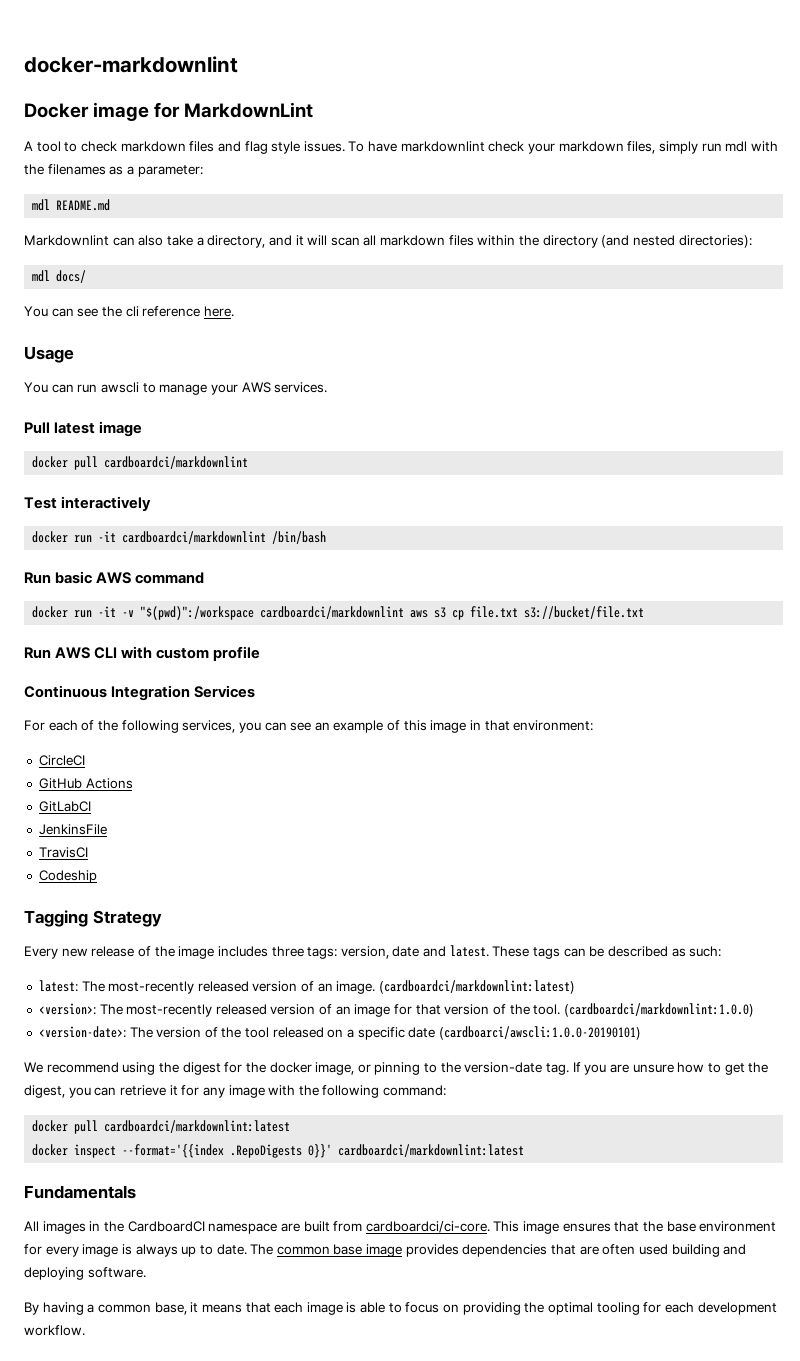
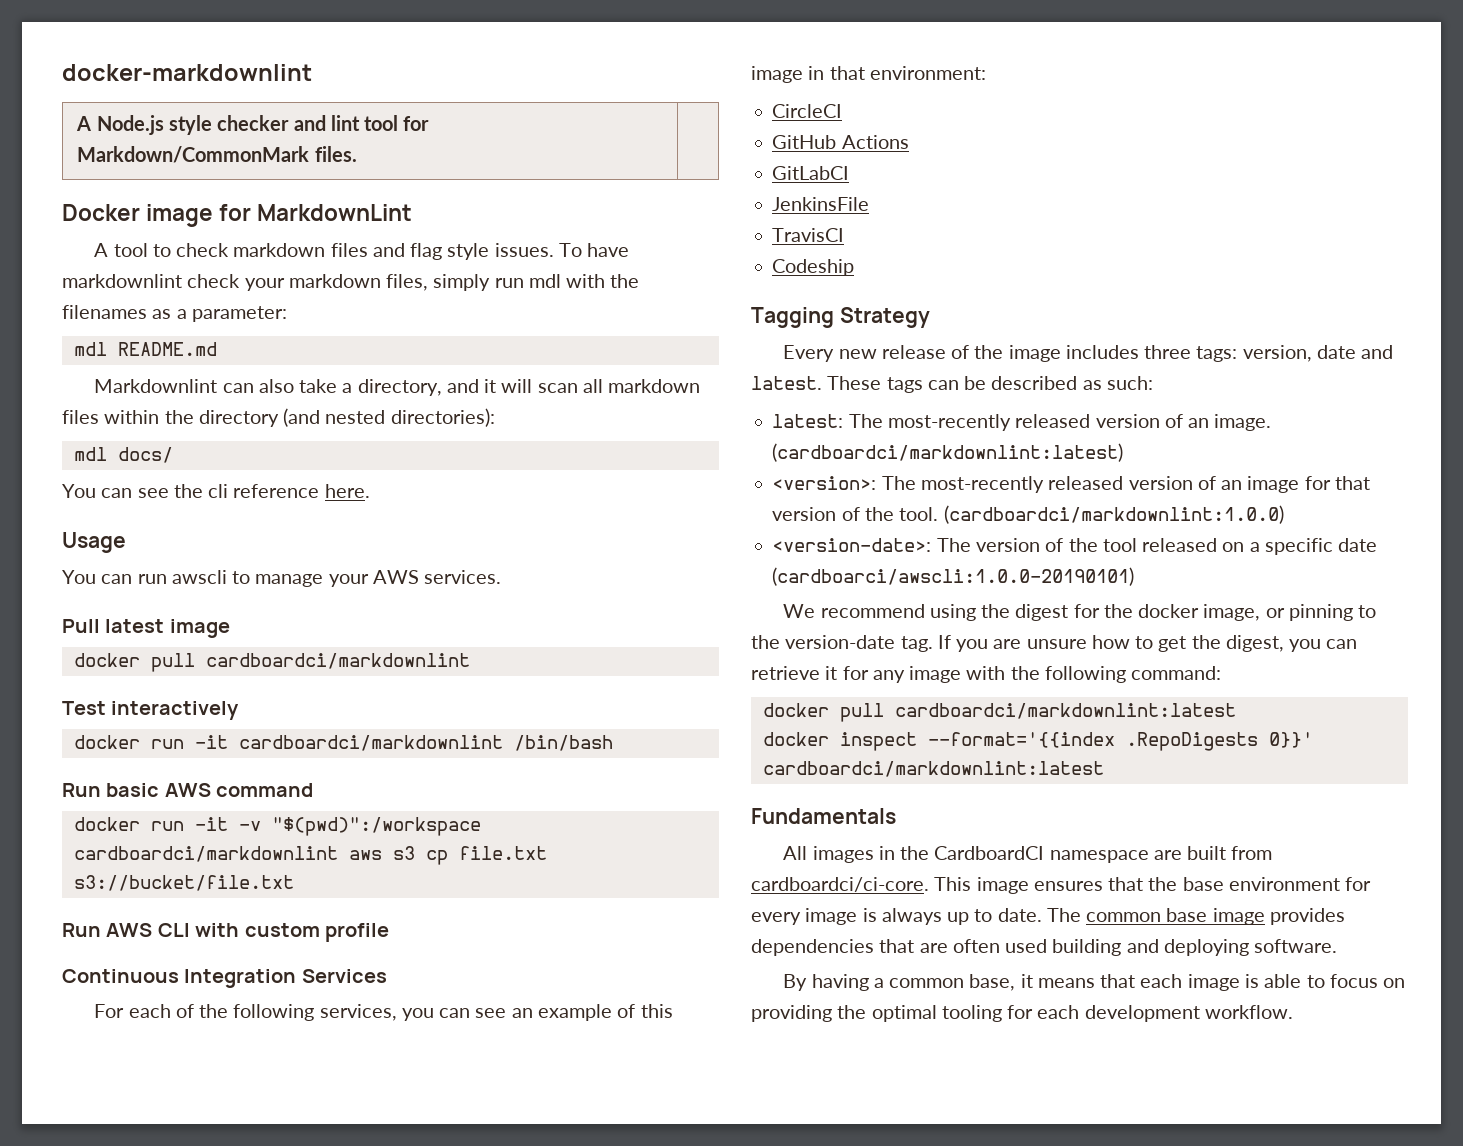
(238, 64) none -> [76,115,430,135] [77,146,357,163] // A Node.js style checker and lint tool for Markdown/CommonMark files. |

